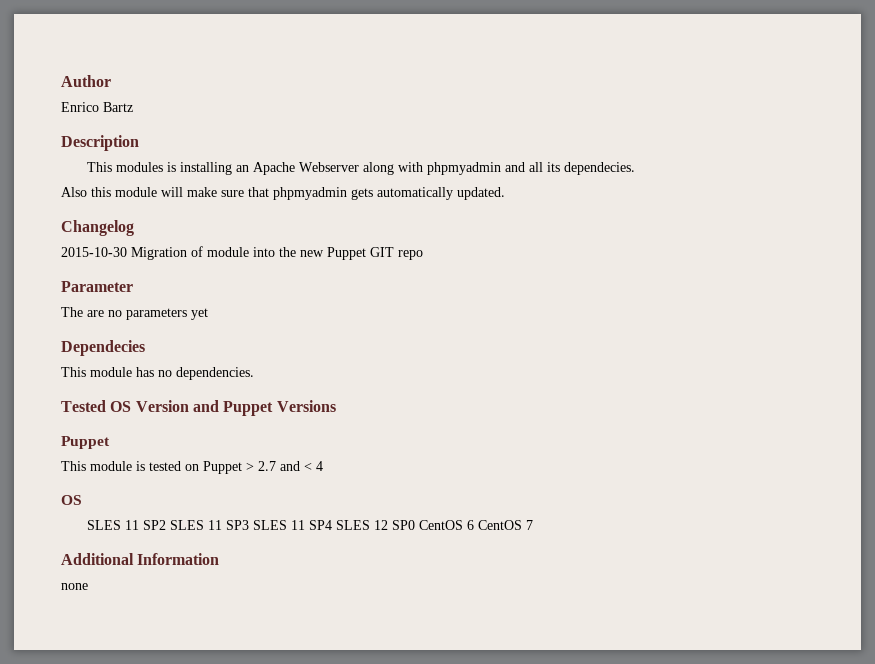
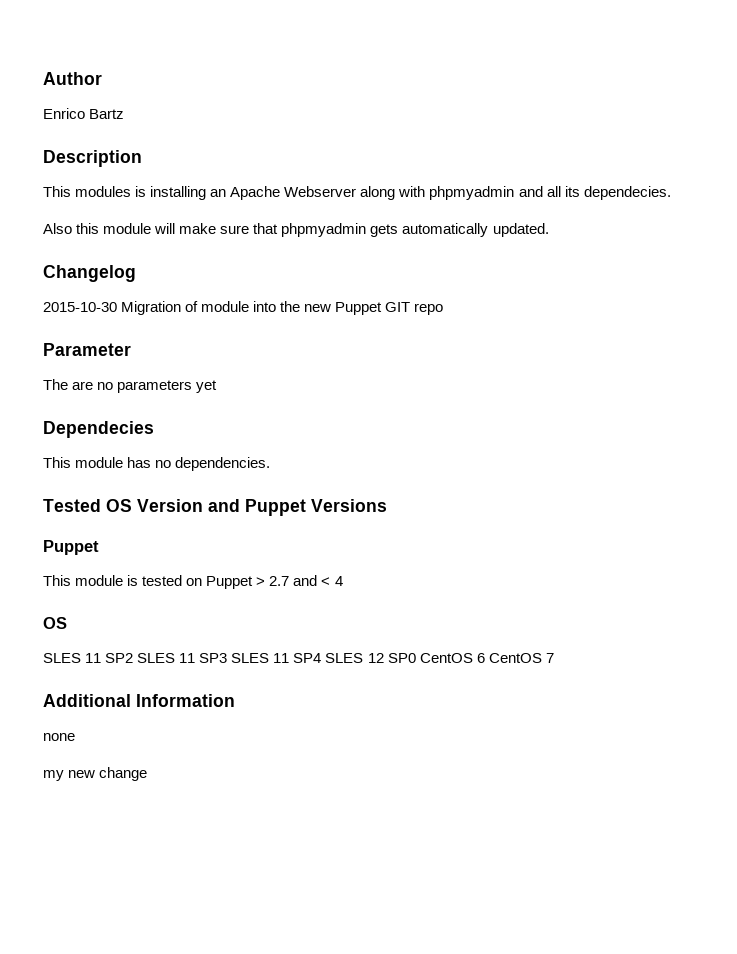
(88, 586) none -> [43,767,148,781] // my new change

